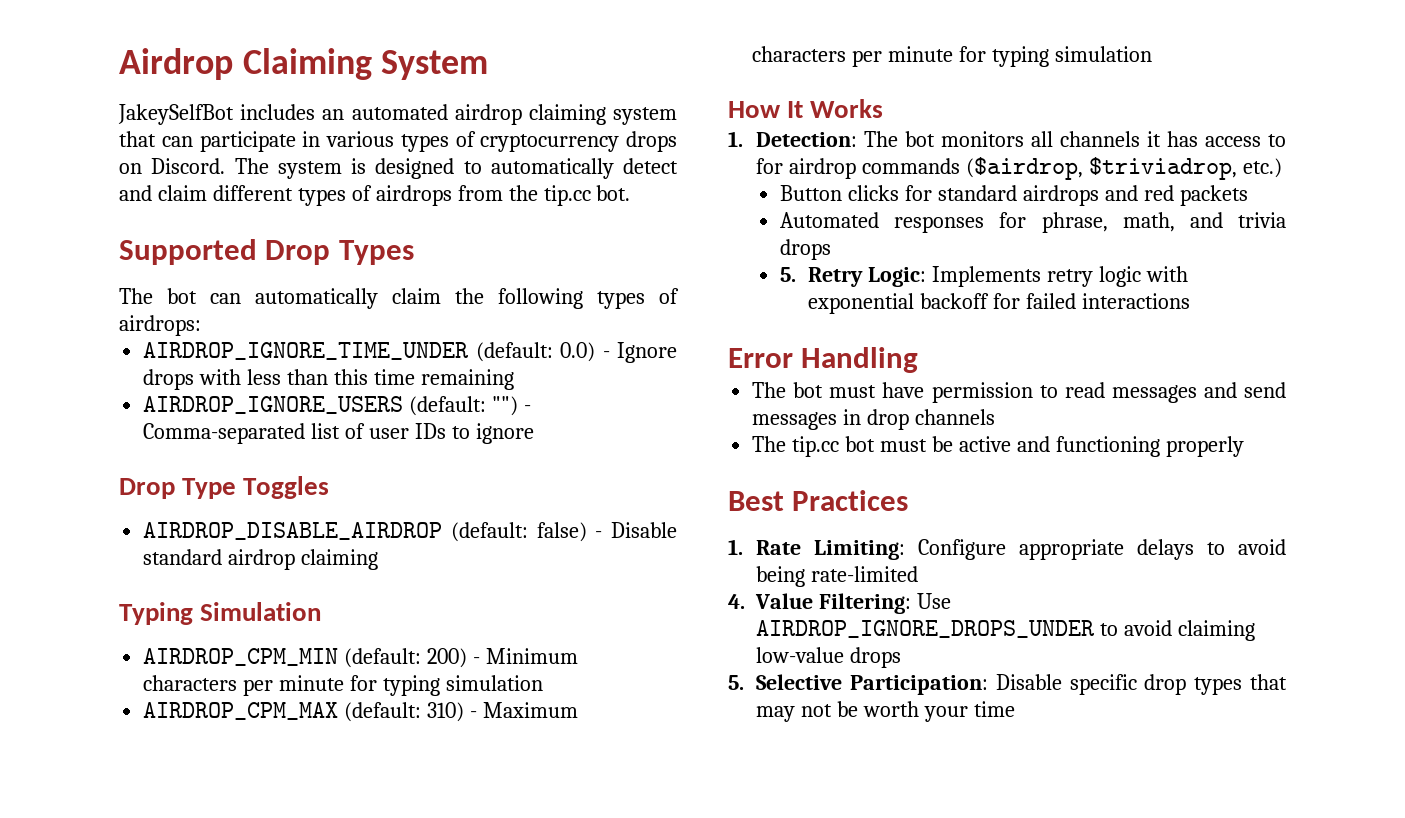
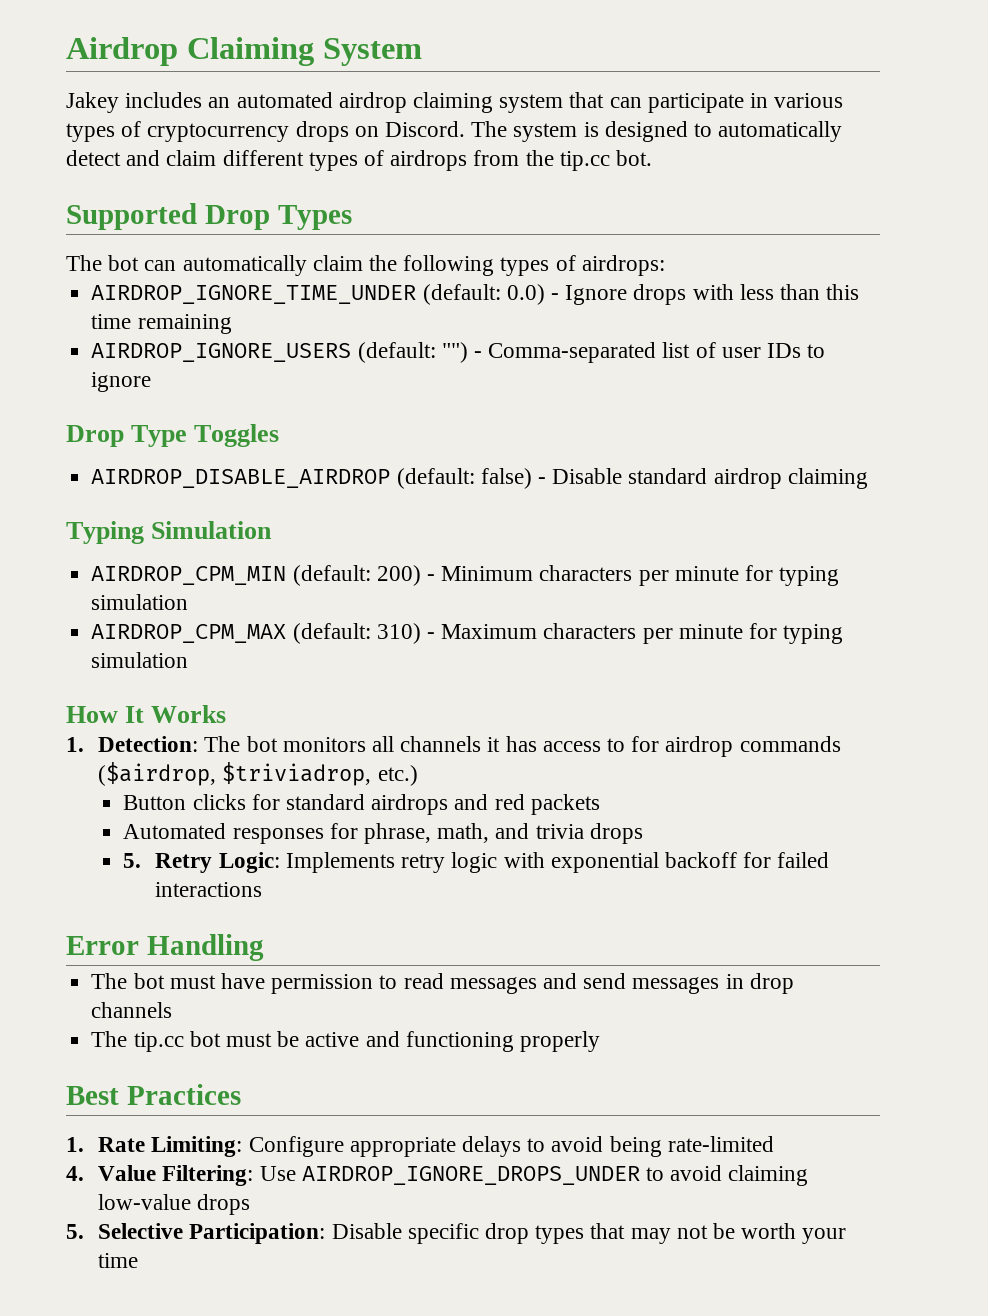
[118,104,234,125] JakeySelfBot -> [66,92,119,113] Jakey

